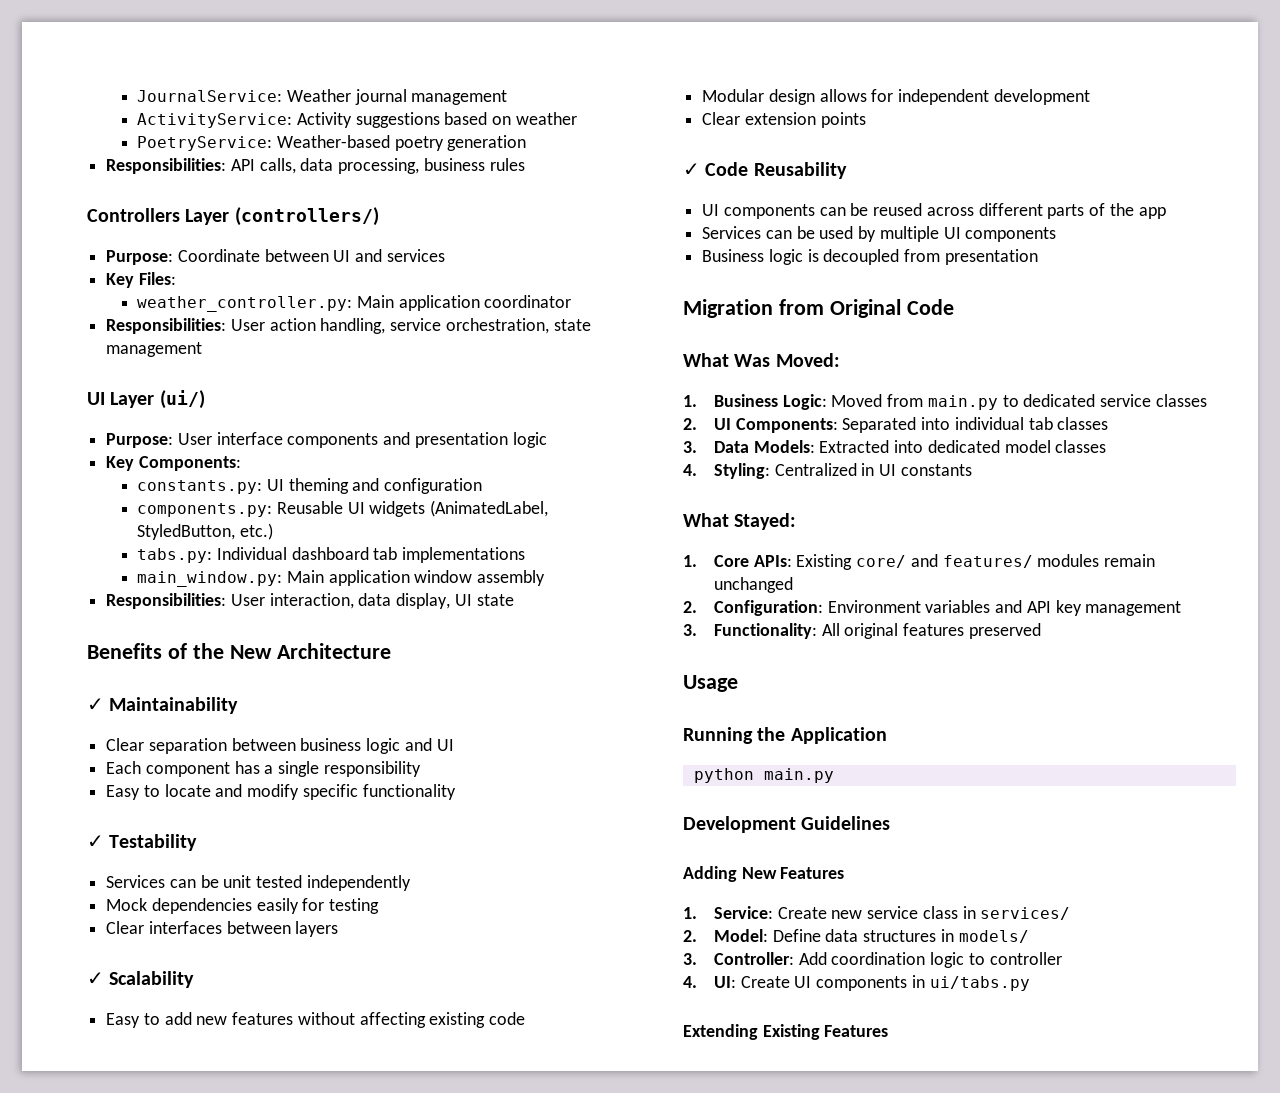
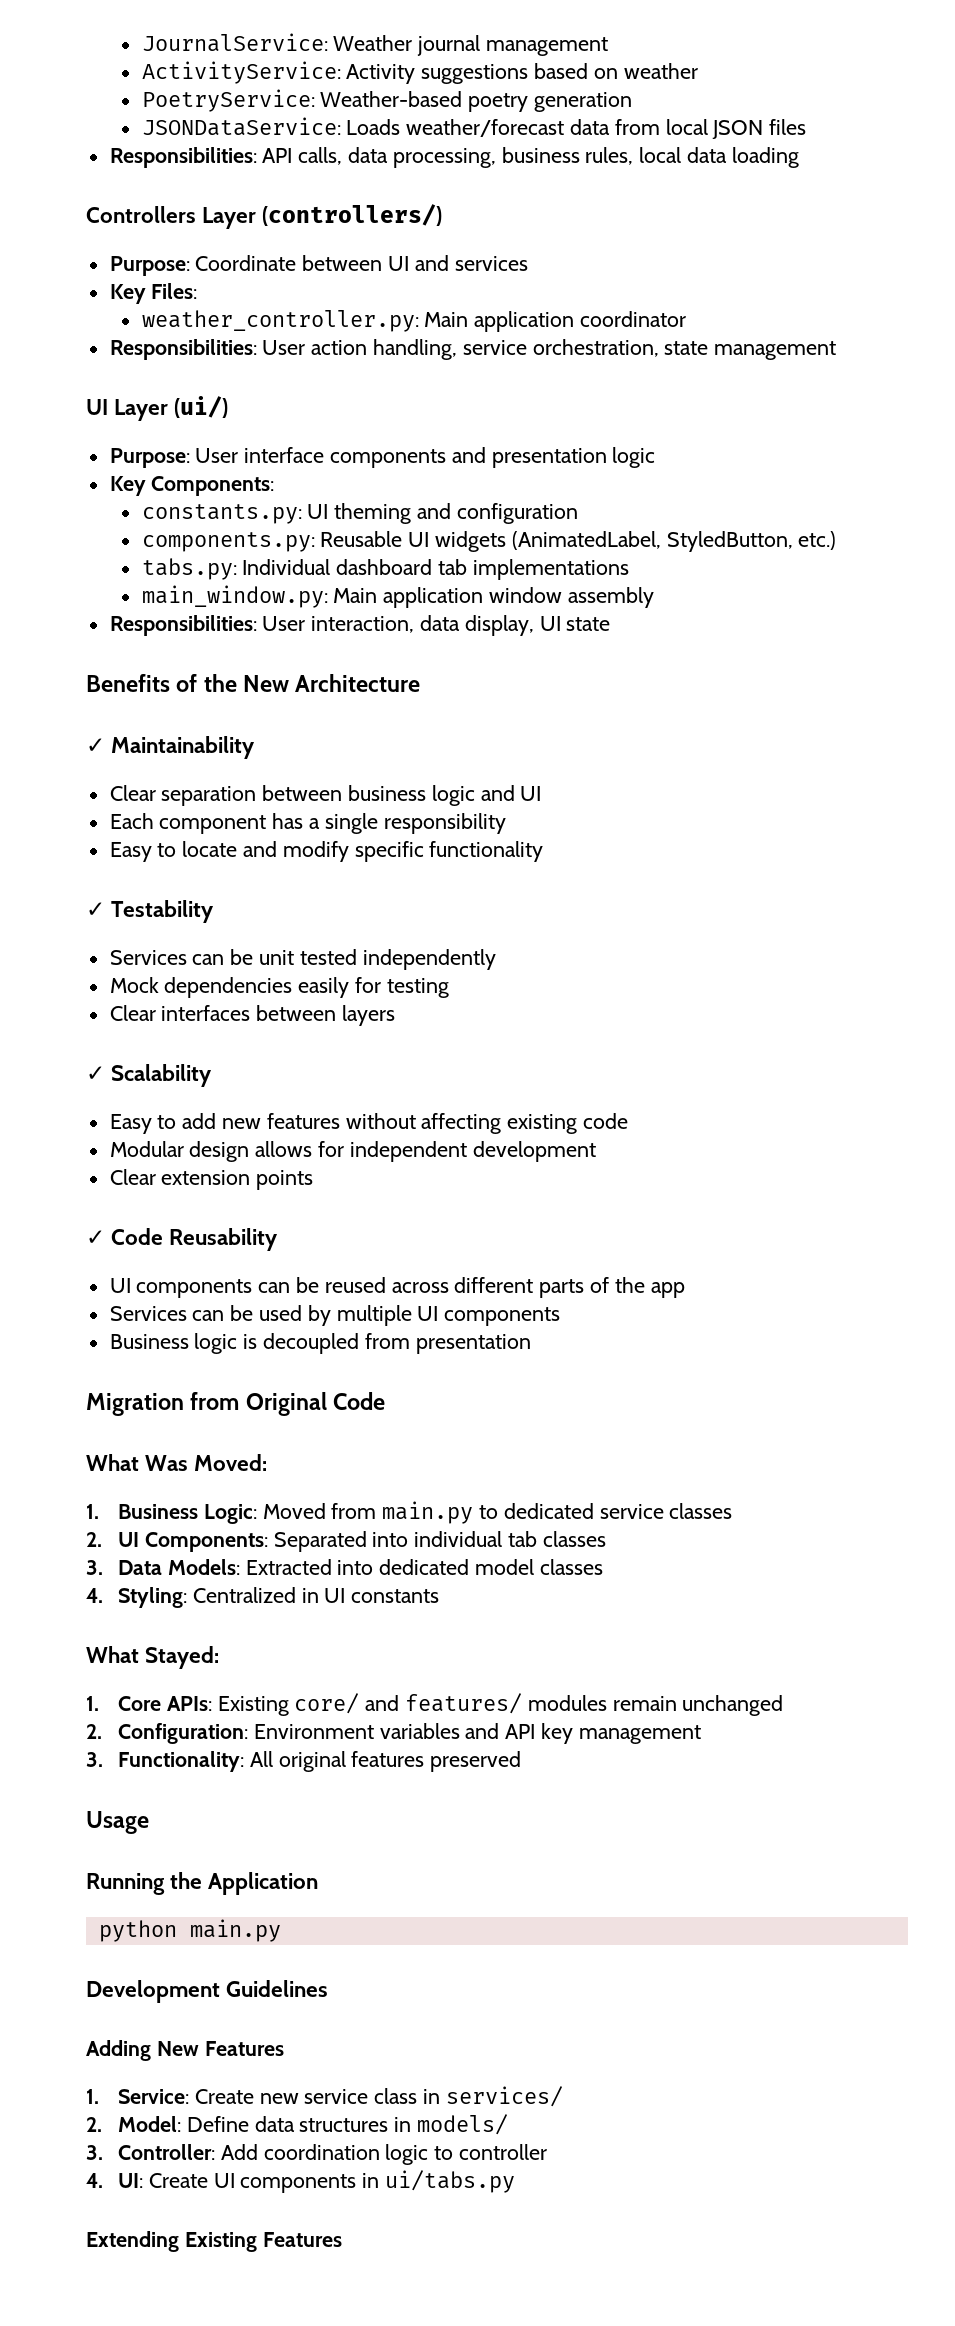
(527, 143) none -> [141,117,807,139] // JSONDataService: Loads weather/forecast data from local JSON files
[489,158,525,171] rules -> [585,147,799,168] rules, local data loading

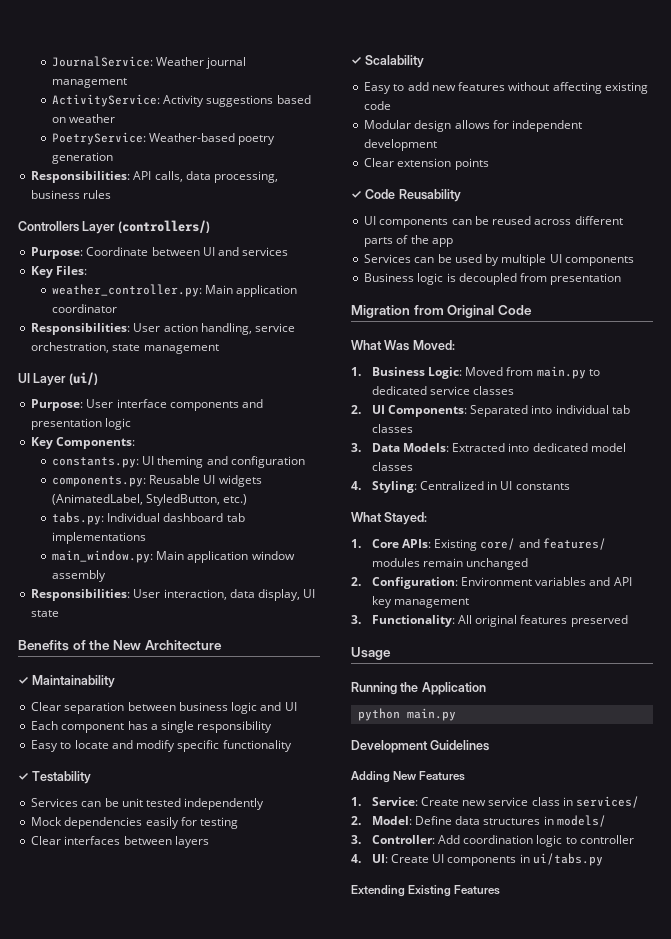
[141,117,807,139] // JSONDataService: Loads weather/forecast data from local JSON files -> (113, 158) none
[585,147,799,168] rules, local data loading -> [83,190,112,199] rules

